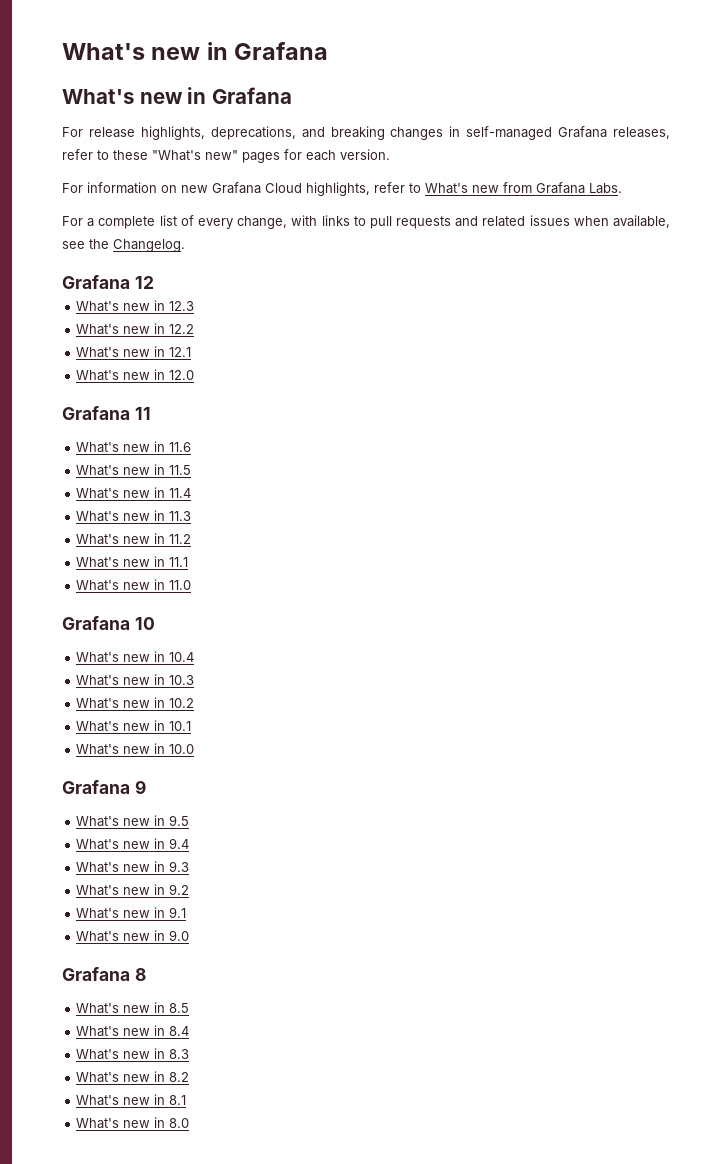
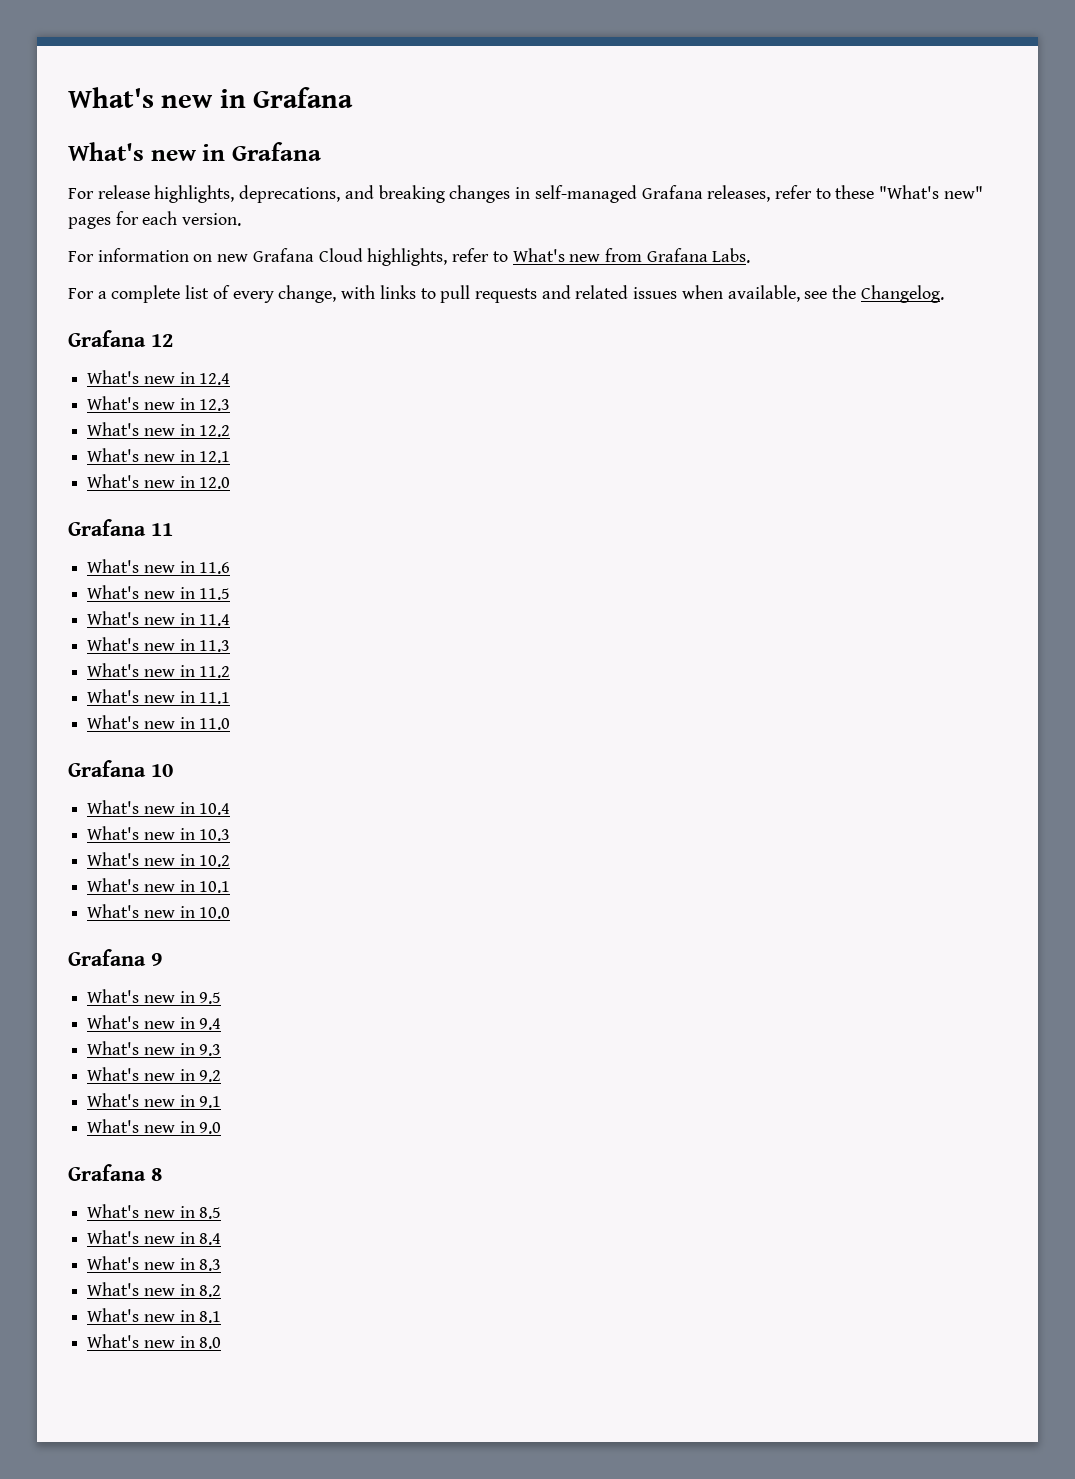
(154, 282) none -> [87,370,231,385] // What's new in 12.4

